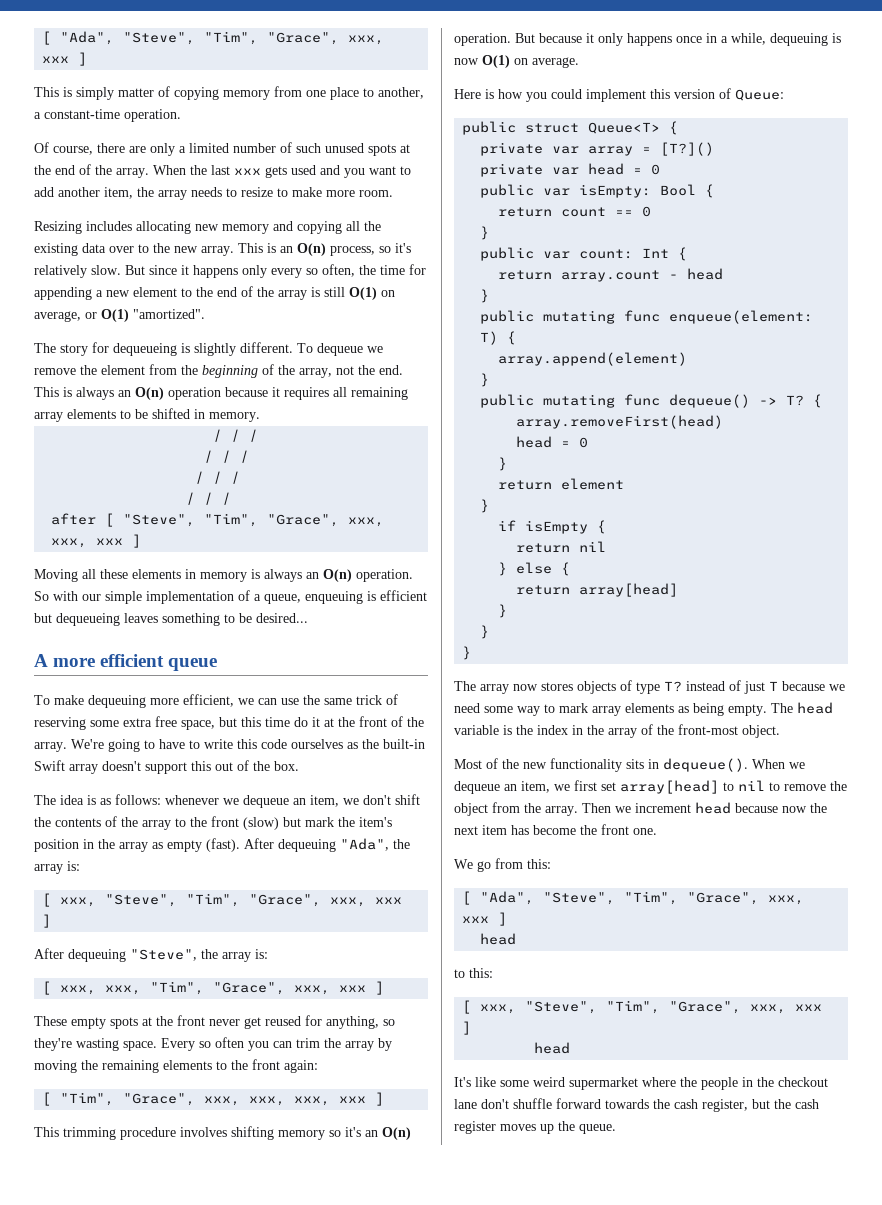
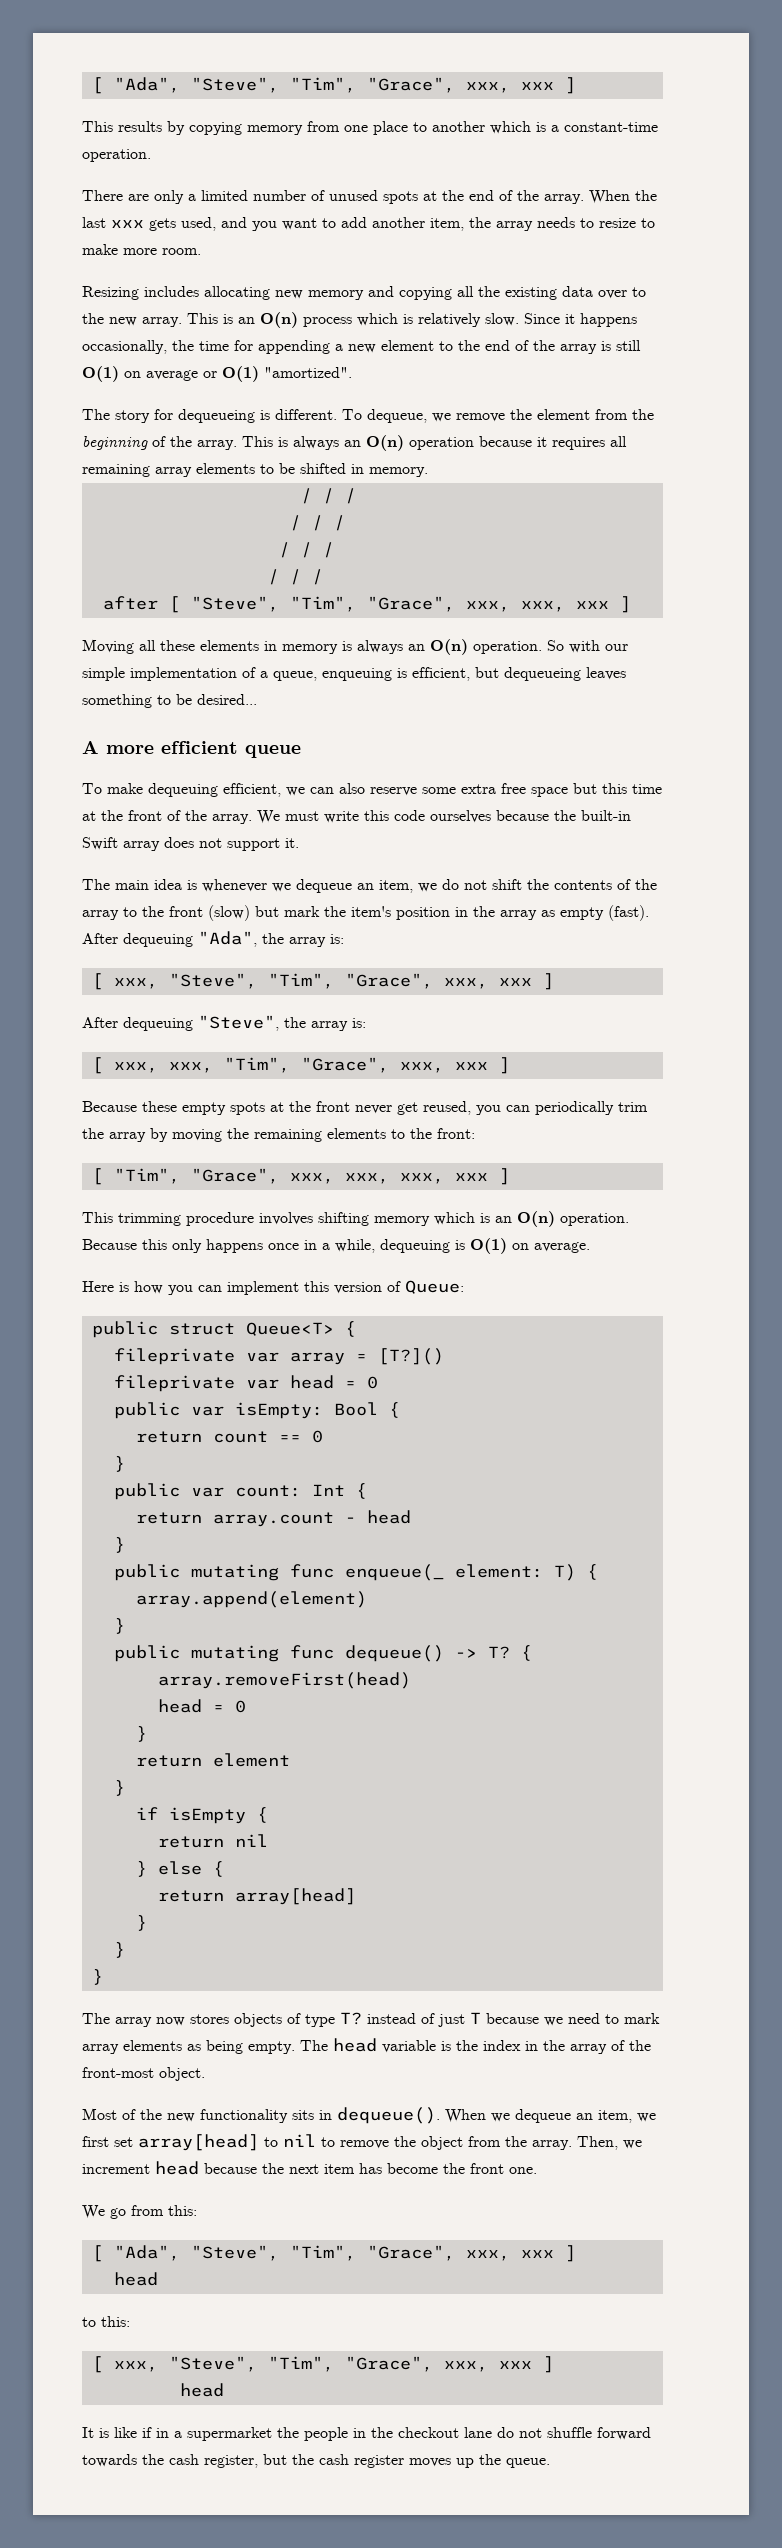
[63,86,170,100] is simply matter of -> [118,121,185,135] results by
[378,87,424,99] another, -> [432,121,546,134] another which is
[34,142,125,155] Of course, there -> [82,190,123,201] There
[296,143,321,153] such -> (325, 195) none
[291,165,316,175] used -> [181,217,216,231] used,
[330,243,411,256] [34,264,355,278] process, so it's relatively slow. But since it happens only every so often, -> [303,313,637,327] [82,340,167,354] process which is relatively slow. Since it happens occasionally,
[34,311,81,322] average, -> [146,370,198,381] average
[194,343,236,356] slightly -> (270, 415) none
[317,343,363,356] dequeue -> [367,409,427,423] dequeue,
[299,365,403,378] array, not the end. -> [197,440,237,450] array.
[380,590,427,601] efficient -> [412,667,470,681] efficient,
[150,698,179,705] more -> (218, 790) none
[281,694,398,705] [34,717,86,730] use the same trick of reserving -> [339,783,417,796] also reserve
[181,720,215,730] space, -> [531,787,568,797] space
[294,717,320,727] do it -> (662, 789) none
[71,739,200,752] We're going to have to -> [257,810,319,824] We must
[347,742,358,749] as -> [496,810,549,821] because
[102,760,299,774] [34,795,56,805] doesn't support this out of the box. // The -> [164,837,299,851] [82,879,149,890] does not support it. // The main
[100,794,161,805] as follows: -> (197, 885) none
[363,795,391,805] don't -> [442,879,487,890] do not
[34,1016,67,1026] These -> [82,1101,177,1112] Because these
[265,1015,395,1029] [34,1037,292,1051] reused for anything, so they're wasting space. Every so often you can -> [423,1101,614,1115] reused, you can periodically
[252,1059,318,1073] front again: -> [437,1128,475,1139] front:
[329,1127,411,1140] [454,33,594,46] so it's an O(n) operation. But because it -> [434,1211,629,1227] [82,1239,167,1250] which is an O(n) operation. Because this
[454,58,479,65] now -> (465, 1245) none
[551,89,582,99] could -> [198,1285,222,1292] can
[480,142,544,156] private -> [113,1348,235,1365] fileprivate
[480,163,544,177] private -> [113,1375,235,1392] fileprivate
[669,310,814,324] enqueue(element: -> [344,1564,543,1581] enqueue(_ element:
[484,706,540,716] some way -> (600, 2018) none
[582,803,611,813] Then -> [577,2136,618,2150] Then,
[782,806,807,813] now -> (257, 2168) none
[454,1077,676,1090] It's like some weird supermarket where -> [82,2427,272,2441] It is like if in a supermarket
[481,1099,509,1109] don't -> [497,2427,542,2438] do not

